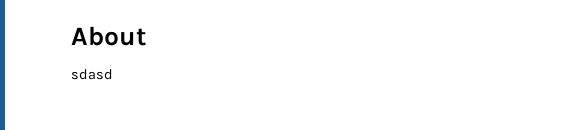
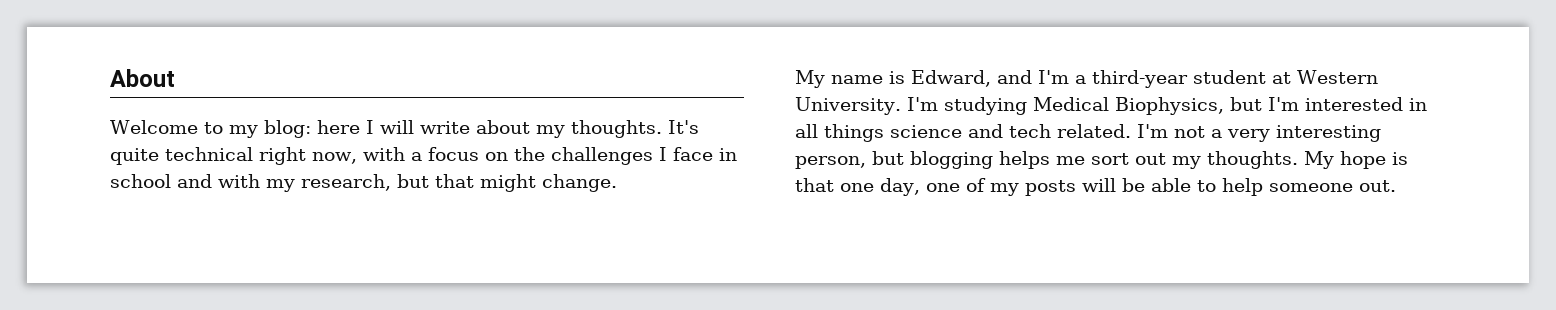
[71,69,113,80] sdasd -> [110,120,699,138] [110,147,737,165] [110,174,617,192] [795,70,1378,88] [795,97,1427,115] [795,124,1381,142] [795,151,1408,169] [795,178,1396,196] Welcome to my blog: here I will write about my thoughts. It's quite technical right now, with a focus on the challenges I face in school and with my research, but that might change. // My name is Edward, and I'm a third-year student at Western University. I'm studying Medical Biophysics, but I'm interested in all things science and tech related. I'm not a very interesting person, but blogging helps me sort out my thoughts. My hope is that one day, one of my posts will be able to help someone out.

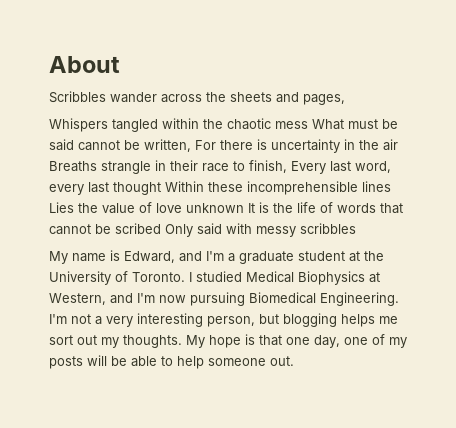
[110,120,699,138] [110,147,737,165] [110,174,617,192] Welcome to my blog: here I will write about my thoughts. It's quite technical right now, with a focus on the challenges I face in school and with my research, but that might change. -> [49,91,345,105] [49,118,398,132] [49,139,398,153] [49,160,391,174] [49,181,391,195] [49,202,403,214] [49,223,356,237] Scribbles wander across the sheets and pages, // Whispers tangled within the chaotic mess What must be said cannot be written, For there is uncertainty in the air Breaths strangle in their race to finish, Every last word, every last thought Within these incomprehensible lines Lies the value of love unknown It is the life of words that cannot be scribed Only said with messy scribbles
[1092,70,1188,88] third-year -> [239,251,294,264] graduate
[1297,70,1378,84] [795,97,1427,115] [795,124,1131,142] Western University. I'm studying Medical Biophysics, but I'm interested in all things science and tech related. -> [364,251,384,261] [49,271,380,285] [49,292,399,306] the University of Toronto. I studied Medical Biophysics at Western, and I'm now pursuing Biomedical Engineering.

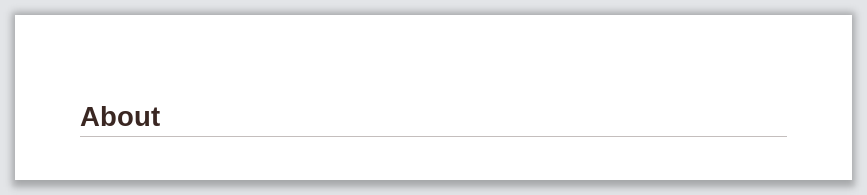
[49,91,345,105] [49,118,398,132] [49,139,398,153] [49,160,391,174] [49,181,391,195] [49,202,403,214] [49,223,356,237] [49,250,384,264] [49,271,380,285] [49,292,399,306] [49,313,398,327] [49,334,407,348] [49,355,294,369] // Scribbles wander across the sheets and pages, // Whispers tangled within the chaotic mess What must be said cannot be written, For there is uncertainty in the air Breaths strangle in their race to finish, Every last word, every last thought Within these incomprehensible lines Lies the value of love unknown It is the life of words that cannot be scribed Only said with messy scribbles // My name is Edward, and I'm a graduate student at the University of Toronto. I studied Medical Biophysics at Western, and I'm now pursuing Biomedical Engineering. I'm not a very interesting person, but blogging helps me sort out my thoughts. My hope is that one day, one of my posts will be able to help someone out. -> (160, 116) none

